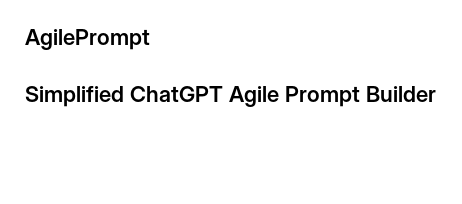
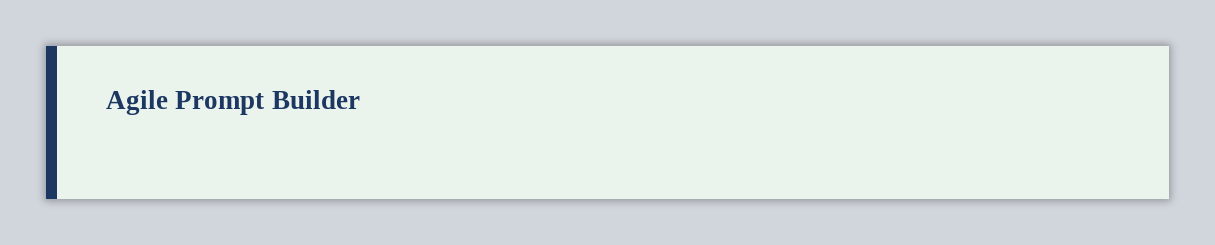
[25,29,150,50] [25,86,223,107] AgilePrompt // Simplified ChatGPT -> (106, 102) none

